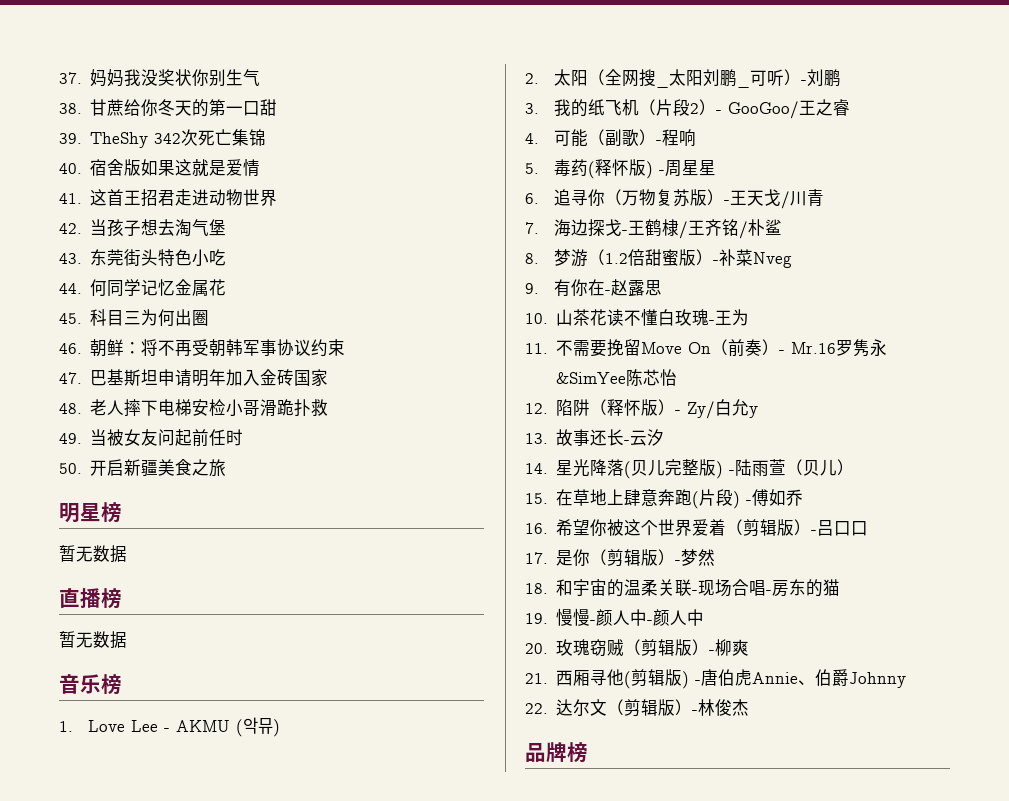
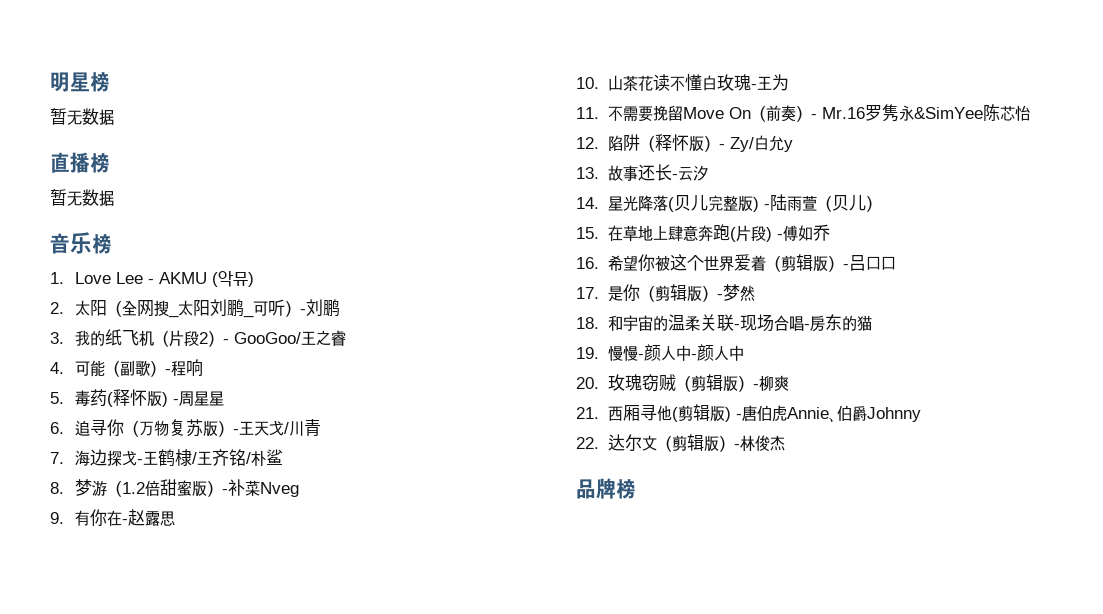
[59,69,261,87] [59,99,278,117] [59,129,267,148] [59,159,261,177] [59,189,278,206] [59,219,227,237] [59,249,227,267] [59,279,227,297] [59,309,210,326] [59,339,346,357] [59,369,329,387] [59,399,329,417] [59,429,244,447] [59,459,227,477] 37.妈妈我没奖状你别生气 // 38.甘蔗给你冬天的第一口甜 // 39. TheShy 342次死亡集锦 // 40.宿舍版如果这就是爱情 // 41.这首王招君走进动物世界 // 42.当孩子想去淘气堡 // 43.东莞街头特色小吃 // 44.何同学记忆金属花 // 45.科目三为何出圈 // 46.朝鲜：将不再受朝韩军事协议约束 // 47.巴基斯坦申请明年加入金砖国家 // 48.老人摔下电梯安检小哥滑跪扑救 // 49.当被女友问起前任时 // 50.开启新疆美食之旅 // -> (50, 82) none

